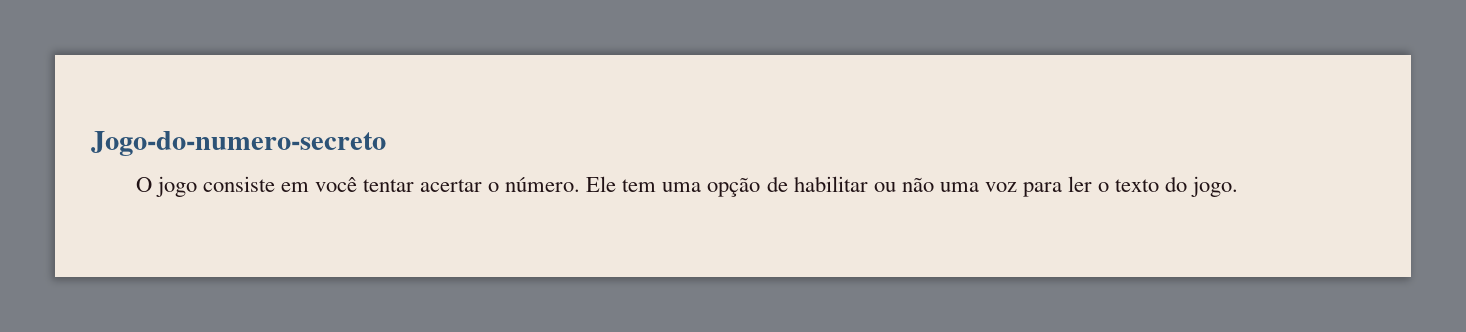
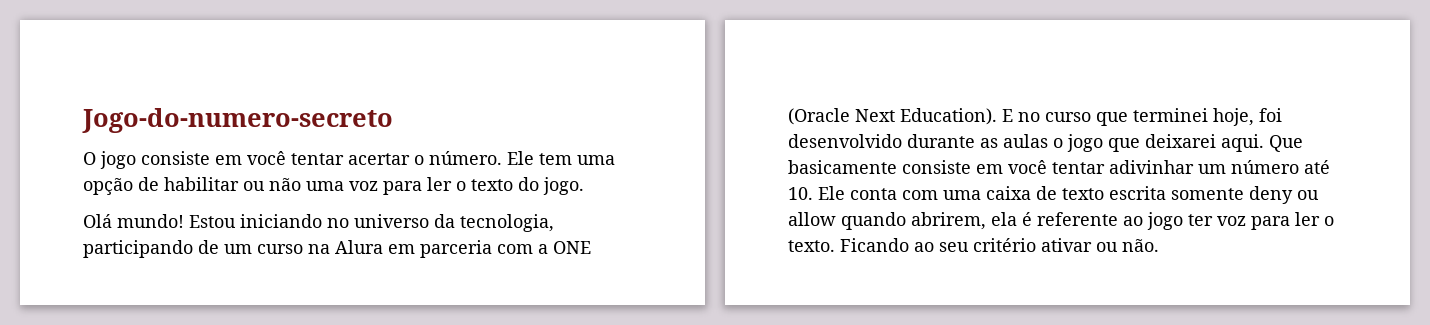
(1239, 186) none -> [83,214,554,232] [83,240,591,258] [788,108,1282,126] [788,134,1303,152] [788,160,1330,174] [788,186,1319,204] [788,212,1334,230] [788,238,1159,252] // Olá mundo! Estou iniciando no universo da tecnologia, participando de um curso na Alura em parceria com a ONE (Oracle Next Education). E no curso que terminei hoje, foi desenvolvido durante as aulas o jogo que deixarei aqui. Que basicamente consiste em você tentar adivinhar um número até 10. Ele conta com uma caixa de texto escrita somente deny ou allow quando abrirem, ela é referente ao jogo ter voz para ler o texto. Ficando ao seu critério ativar ou não.

